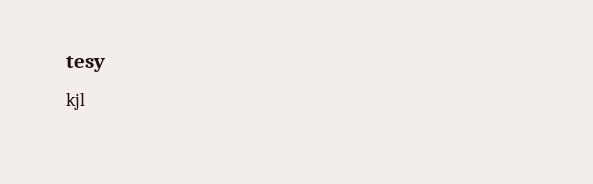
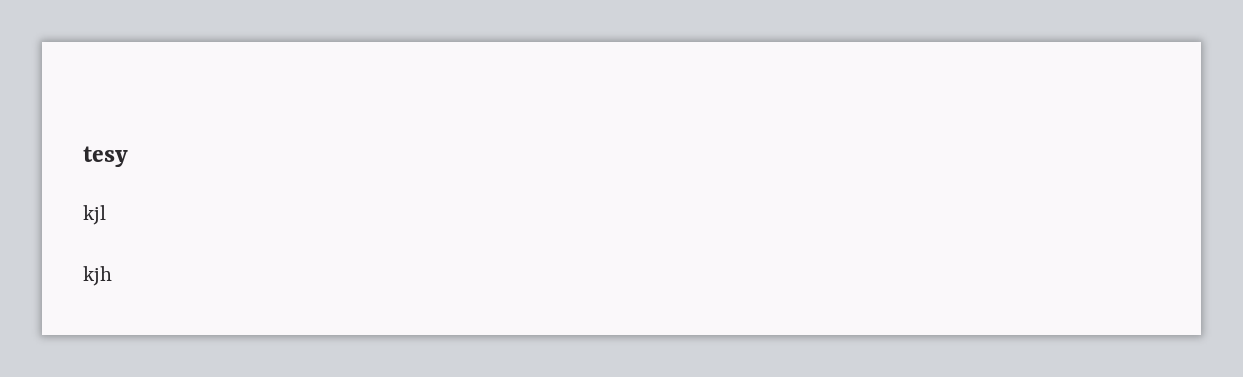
(85, 101) none -> [83,266,112,286] // kjh

